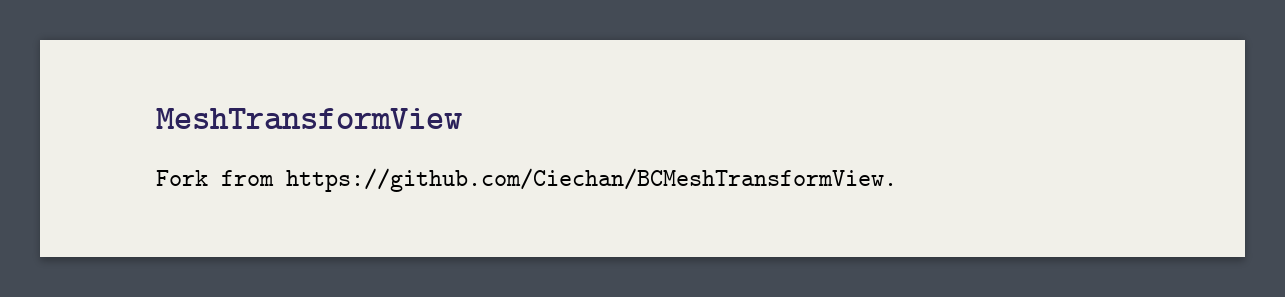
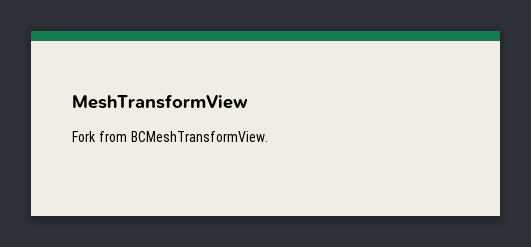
[286,168,897,192] https://github.com/Ciechan/BCMeshTransformView. -> [130,131,268,142] BCMeshTransformView.

